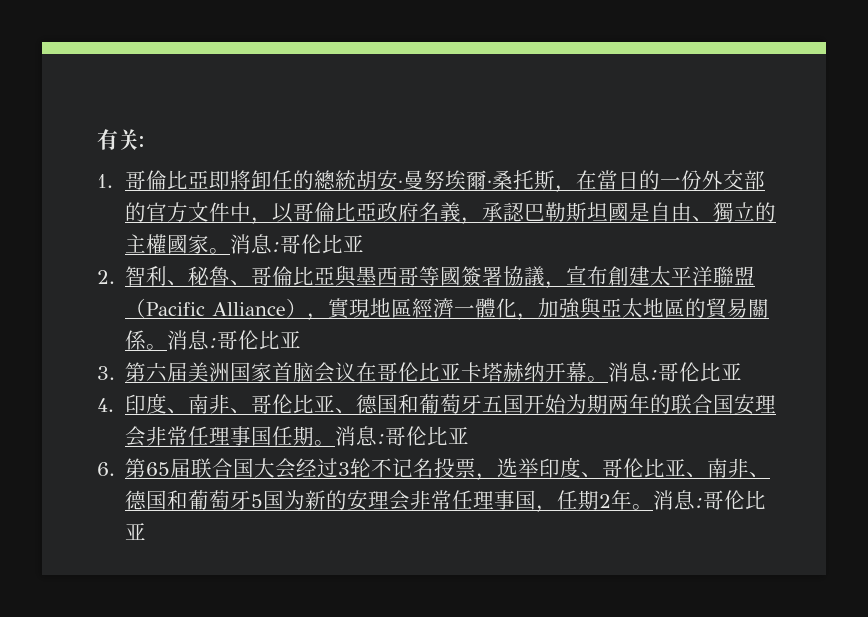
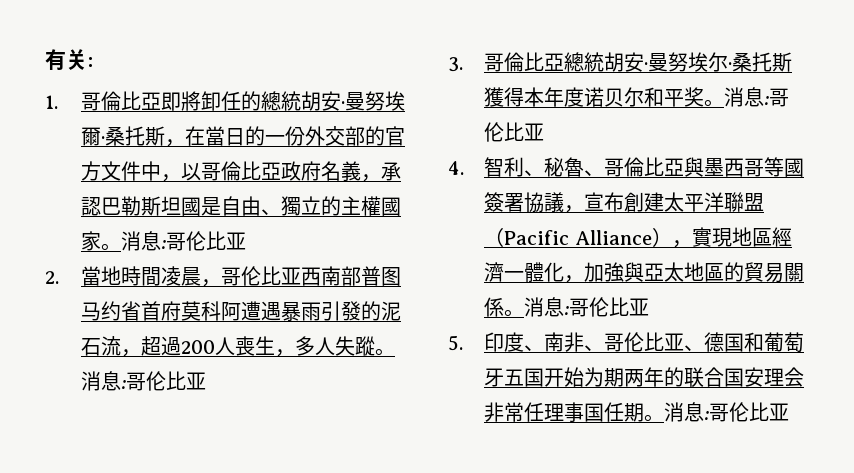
(115, 277) none -> [81,266,402,287] [81,301,402,321] [81,336,396,357] [81,371,207,391] [448,52,793,72] [484,87,790,107] [484,122,545,142] [448,161,464,175] 當地時間凌晨，哥伦比亚西南部普图马约省首府莫科阿遭遇暴雨引發的泥石流，超過200人喪生，多人失蹤。消息:哥伦比亚 // 3.哥倫比亞總統胡安·曼努埃尔·桑托斯獲得本年度诺贝尔和平奖。消息:哥伦比亚 // 4.
[97,362,743,383] [97,398,114,412] 3.第六届美洲国家首脑会议在哥伦比亚卡塔赫纳开幕。消息:哥伦比亚 // 4. -> [448,335,463,351] 5.
[97,457,771,481] [125,490,767,513] [125,522,147,540] // 6.第65届联合国大会经过3轮不记名投票，选举印度、哥伦比亚、南非、德国和葡萄牙5国为新的安理会非常任理事国，任期2年。消息:哥伦比亚 -> (790, 412) none

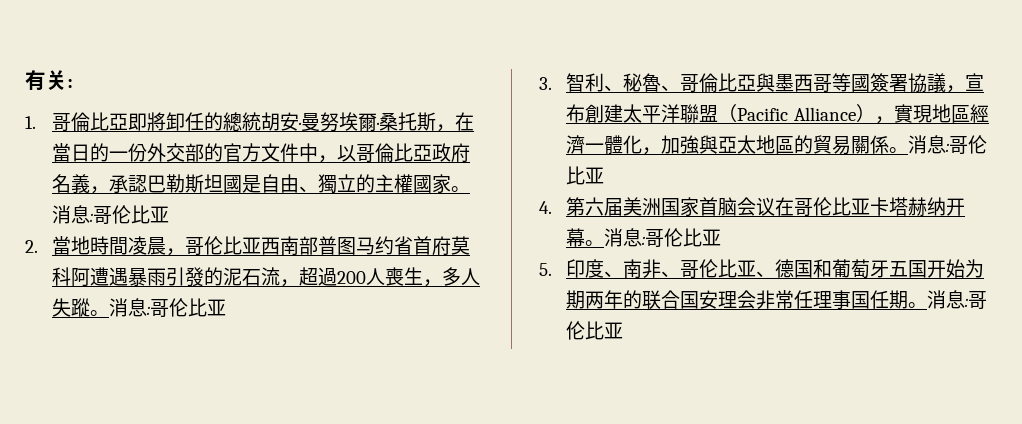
[484,52,793,72] [484,87,790,107] [484,122,545,142] [448,161,464,175] 哥倫比亞總統胡安·曼努埃尔·桑托斯獲得本年度诺贝尔和平奖。消息:哥伦比亚 // 4. -> (552, 83) none
(650, 307) none -> [539,197,966,217] [566,228,722,247] // 4.第六届美洲国家首脑会议在哥伦比亚卡塔赫纳开幕。消息:哥伦比亚

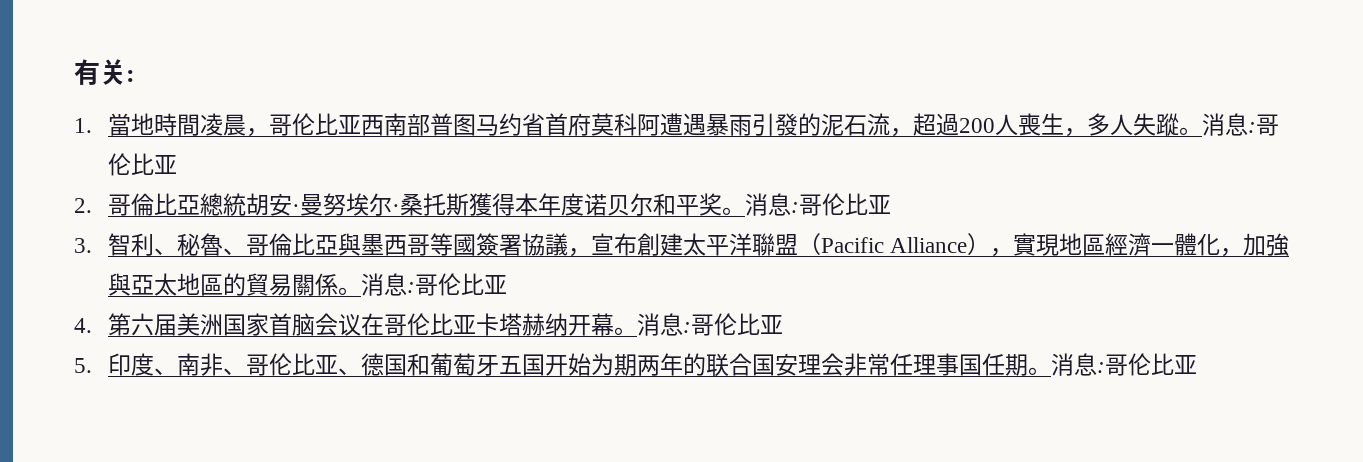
[52,112,475,132] [52,143,471,163] [52,174,471,194] [52,205,170,224] [25,240,38,253] 哥倫比亞即將卸任的總統胡安·曼努埃爾·桑托斯，在當日的一份外交部的官方文件中，以哥倫比亞政府名義，承認巴勒斯坦國是自由、獨立的主權國家。消息:哥伦比亚 // 2. -> (92, 125) none
(227, 307) none -> [74,193,891,216] // 2.哥倫比亞總統胡安·曼努埃尔·桑托斯獲得本年度诺贝尔和平奖。消息:哥伦比亚

